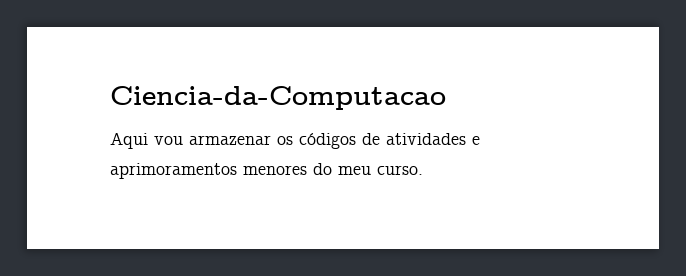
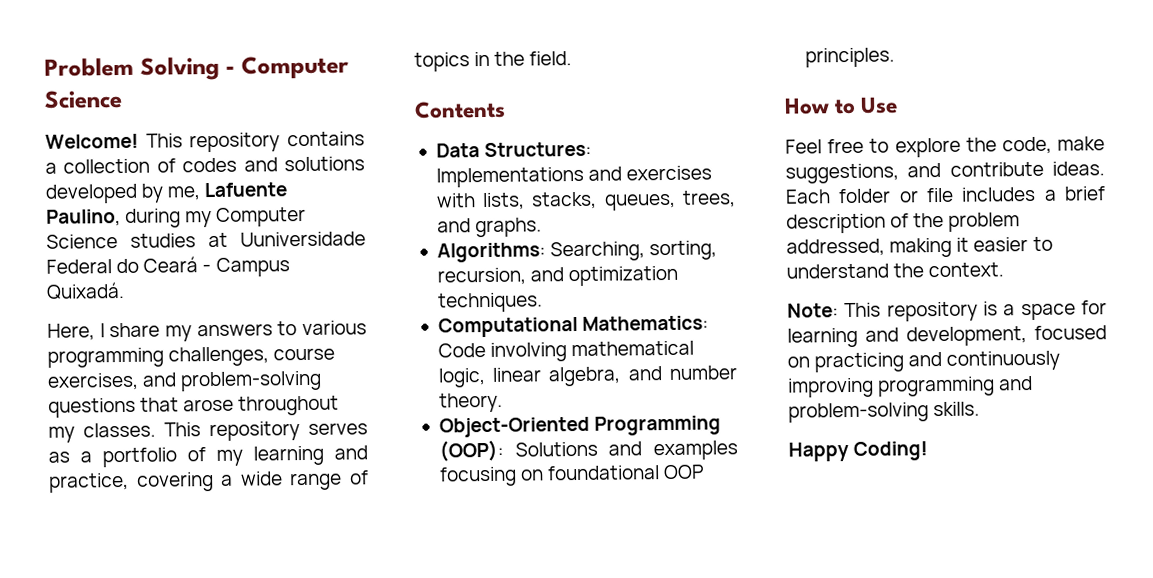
[110,86,446,110] [110,132,480,149] [110,163,423,179] Ciencia-da-Computacao // Aqui vou armazenar os códigos de atividades e aprimoramentos menores do meu curso. -> [44,55,349,81] [44,89,122,109] [45,131,366,153] [45,156,365,174] [45,182,288,204] [46,206,307,228] [46,231,366,249] [46,256,290,277] [46,281,125,300] [47,320,368,342] [47,346,336,368] [47,370,323,392] [48,395,340,418] [48,421,368,443] [48,445,368,468] [49,470,369,493] [414,51,573,72] [414,100,506,119] [435,141,593,158] [435,165,713,188] [435,190,736,211] [436,217,543,238] [436,240,718,263] [436,265,679,287] [437,292,543,313] [437,315,710,338] [437,340,695,362] [437,365,738,388] [438,392,503,413] [438,415,722,438] [438,439,738,462] [438,464,705,487] [804,47,895,68] [784,96,899,115] [785,136,1105,158] [785,161,1105,184] [785,186,1106,204] [786,212,1021,234] [786,236,1053,258] [786,262,1005,279] [787,300,1107,322] [787,325,1107,348] [787,350,1061,373] [787,375,1034,398] [788,401,981,423] [788,441,929,462] Problem Solving - Computer Science // Welcome! This repository contains a collection of codes and solutions developed by me, Lafuente Paulino, during my Computer Science studies at Uuniversidade Federal do Ceará - Campus Quixadá. // Here, I share my answers to various programming challenges, course exercises, and problem-solving questions that arose throughout my classes. This repository serves as a portfolio of my learning and practice, covering a wide range of topics in the field. // Contents // Data Structures: Implementations and exercises with lists, stacks, queues, trees, and graphs. // Algorithms: Searching, sorting, recursion, and optimization techniques. // Computational Mathematics: Code involving mathematical logic, linear algebra, and number theory. // Object-Oriented Programming (OOP): Solutions and examples focusing on foundational OOP principles. // How to Use // Feel free to explore the code, make suggestions, and contribute ideas. Each folder or file includes a brief description of the problem addressed, making it easier to understand the context. // Note: This repository is a space for learning and development, focused on practicing and continuously improving programming and problem-solving skills. // Happy Coding!

